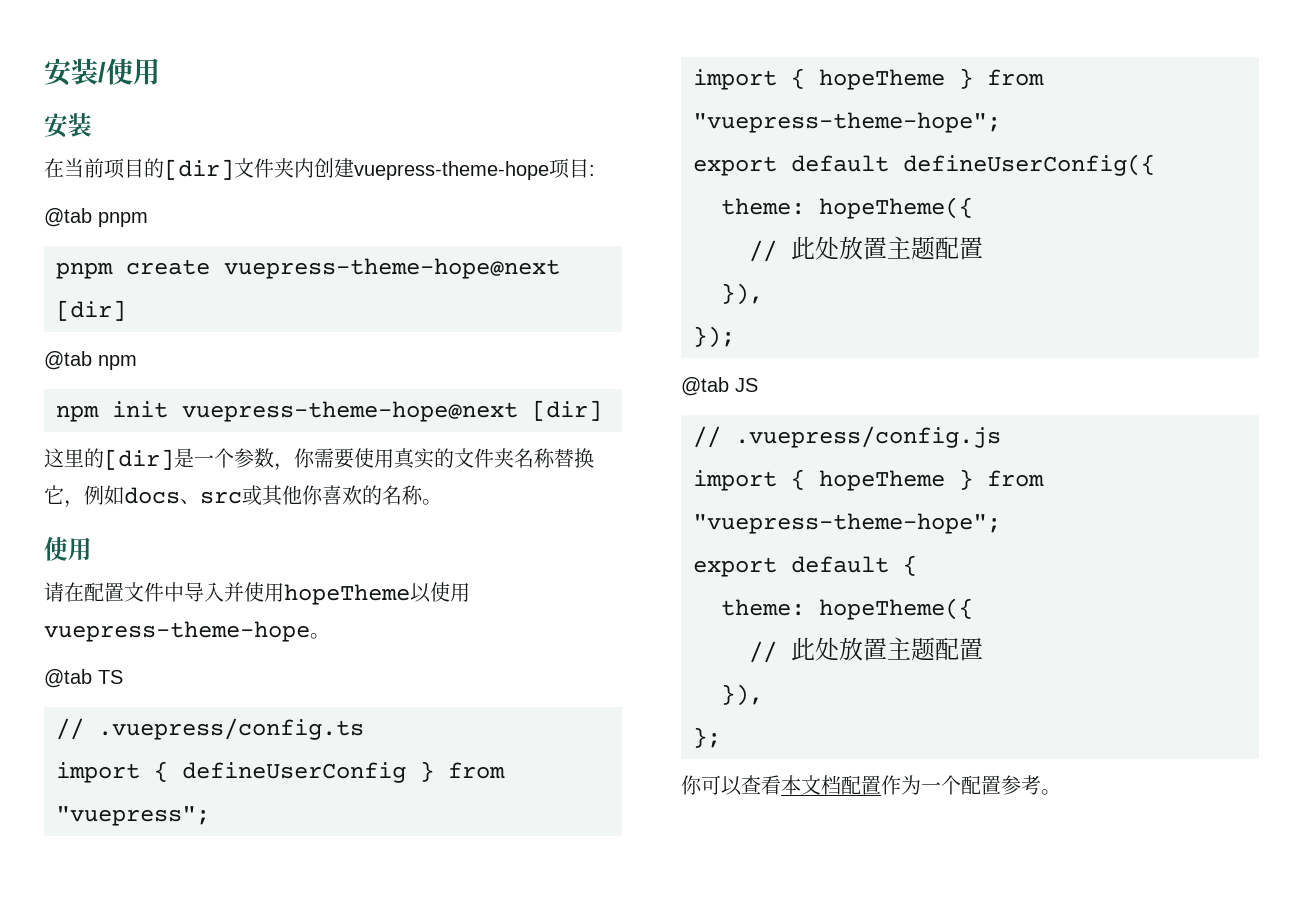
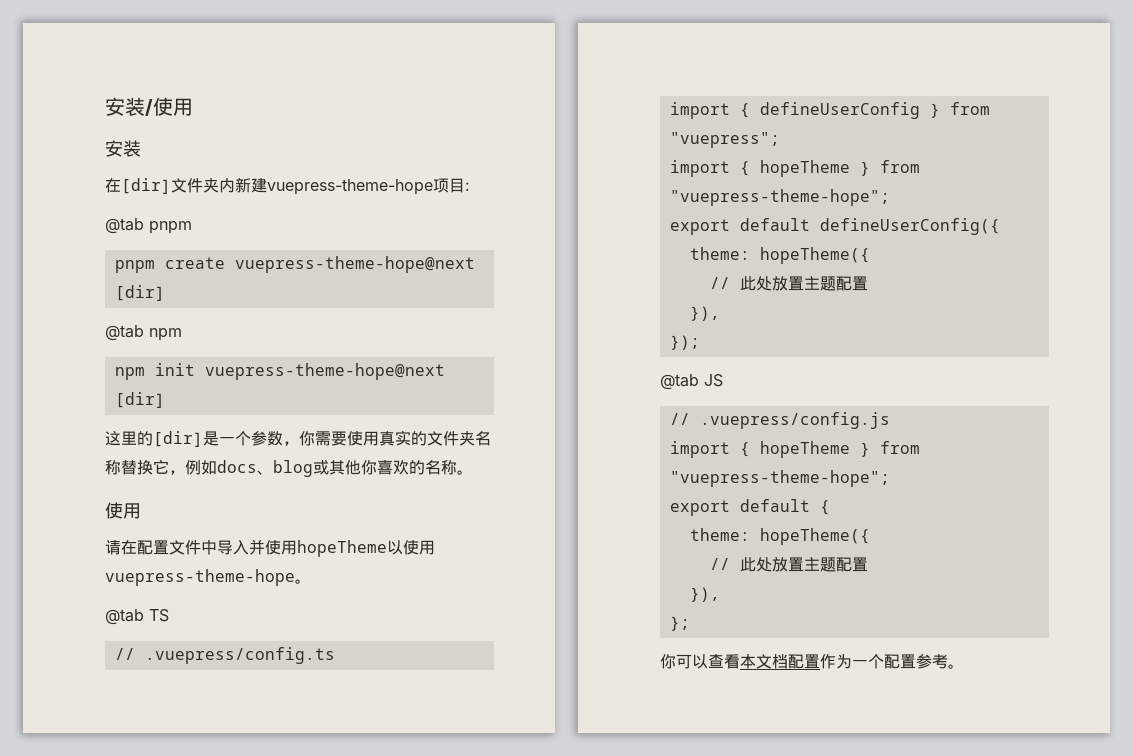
[64,158,164,179] 当前项目的 -> (121, 185) none
[314,158,334,178] 创 -> [235,177,251,193] 新
[200,491,242,504] src -> [273,460,313,477] blog

